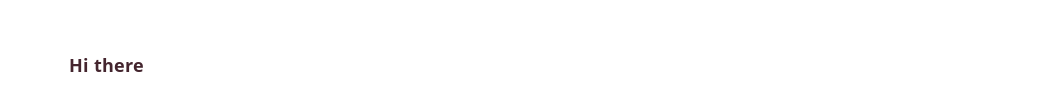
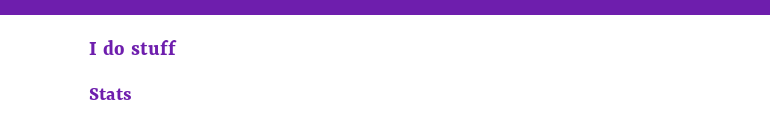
[69,58,144,72] Hi there -> [89,40,177,55] [89,88,132,100] I do stuff // Stats

